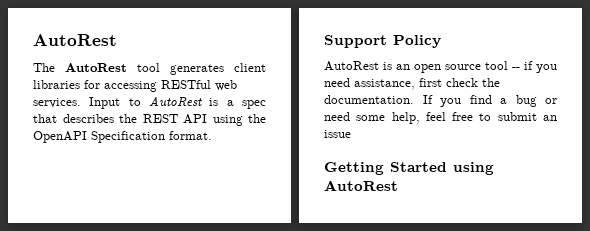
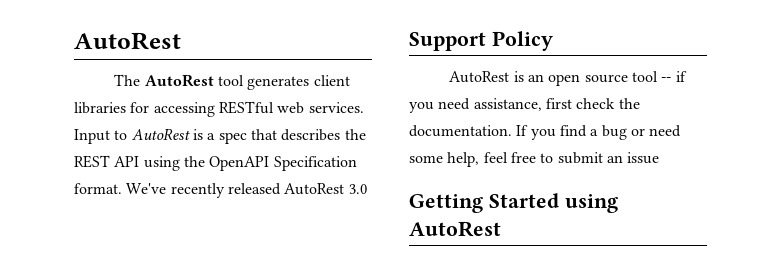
(212, 135) none -> [126,183,367,198] We've recently released AutoRest 3.0

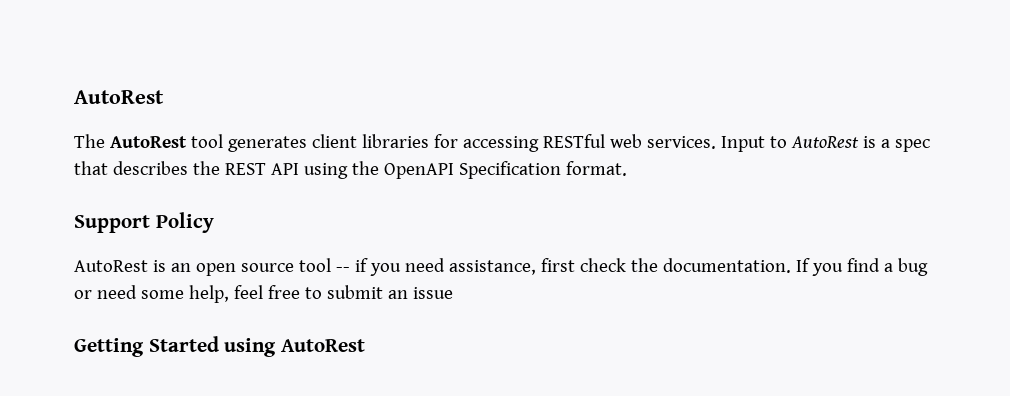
[126,183,367,198] We've recently released AutoRest 3.0 -> (627, 168) none

